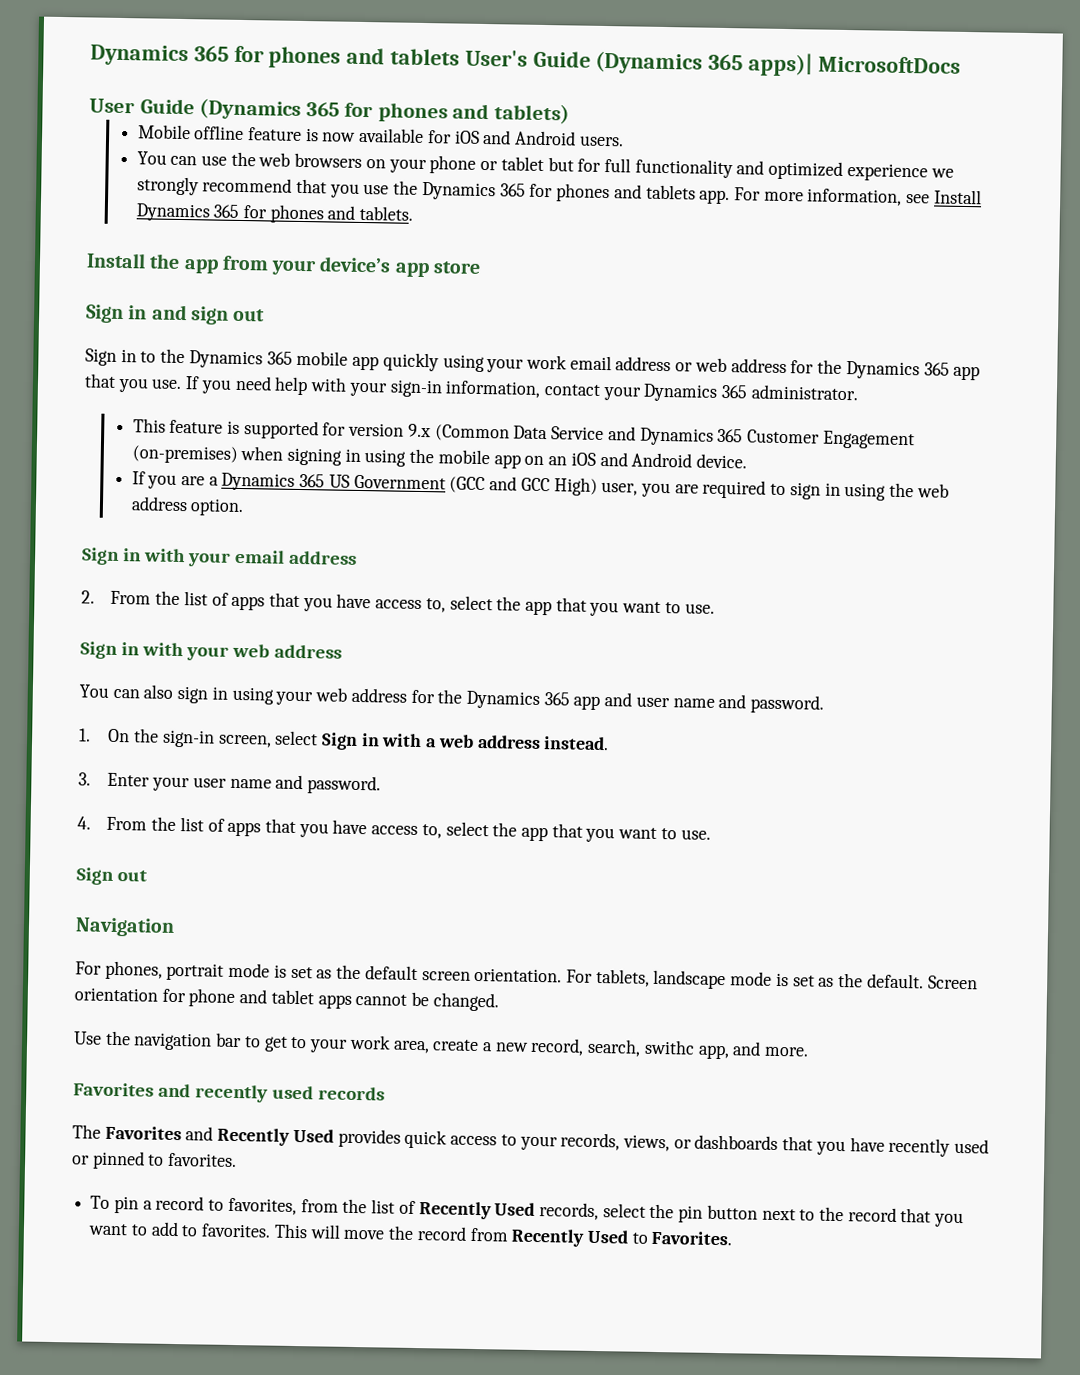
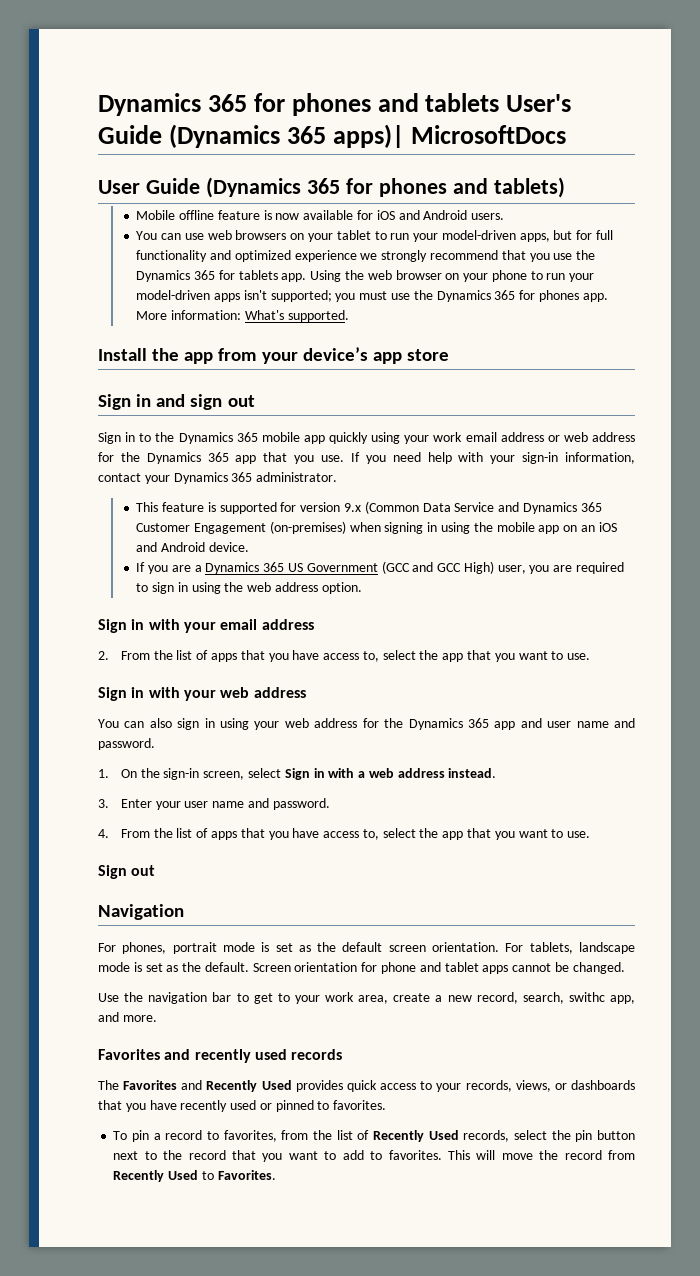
[230,151,256,167] the -> (204, 236) none
[429,155,544,174] phone or tablet -> [336,230,550,242] tablet to run your model-driven apps,
[556,183,982,206] [135,203,414,224] phones and tablets app. For more information, see Install Dynamics 365 for phones and tablets. -> [238,270,595,282] [136,290,608,302] [136,310,349,322] tablets app. Using the web browser on your phone to run your model-driven apps isn't supported; you must use the Dynamics 365 for phones app. More information: What's supported.

